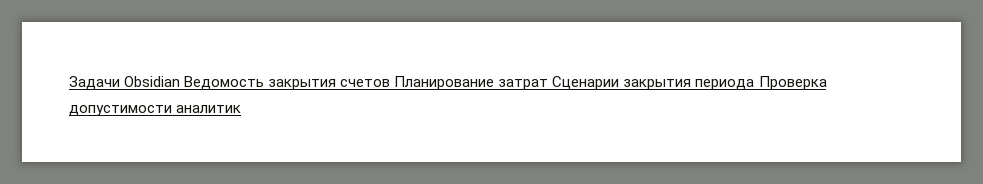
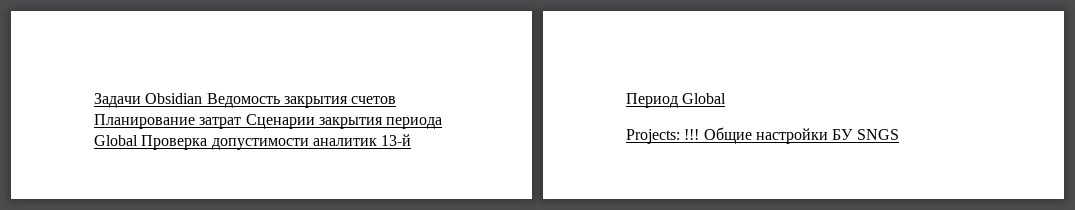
(755, 84) none -> [94,135,138,146] Global
(242, 109) none -> [381,134,412,146] [626,93,727,108] [626,127,899,144] 13-й Период Global // Projects: !!! Общие настройки БУ SNGS

